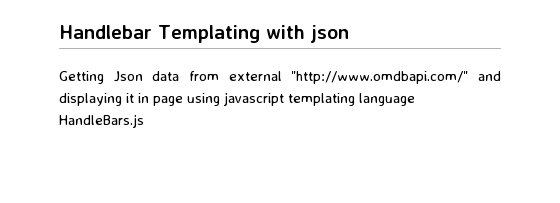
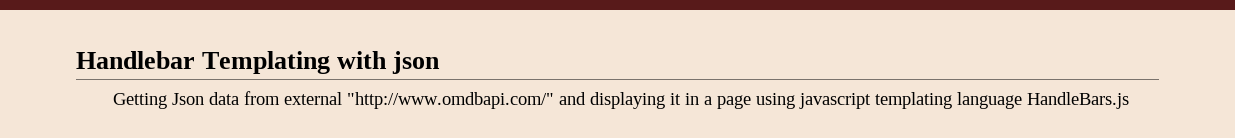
(149, 98) none -> [703,96,712,105] a

